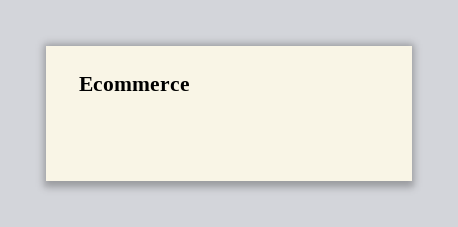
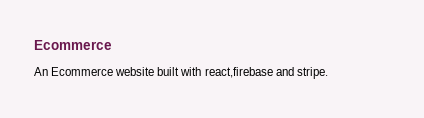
[79,77,190,91] Ecommerce -> [34,40,112,50] [34,67,328,79] Ecommerce // An Ecommerce website built with react,firebase and stripe.

